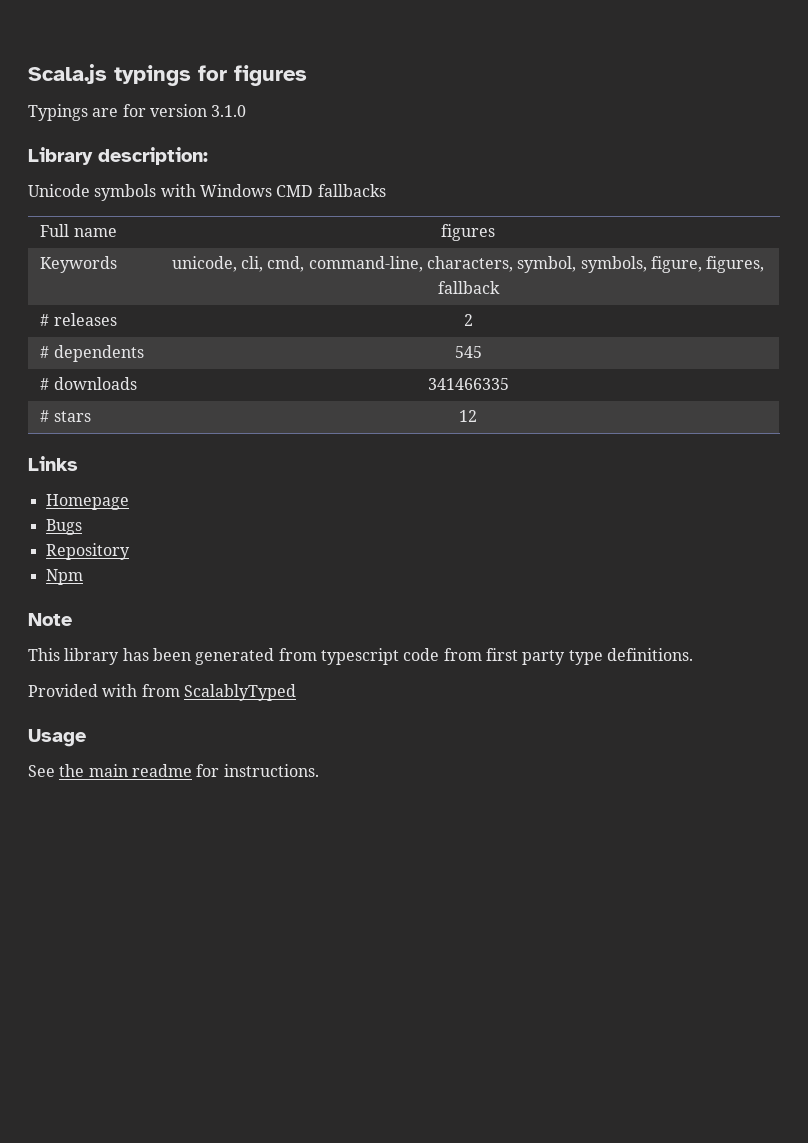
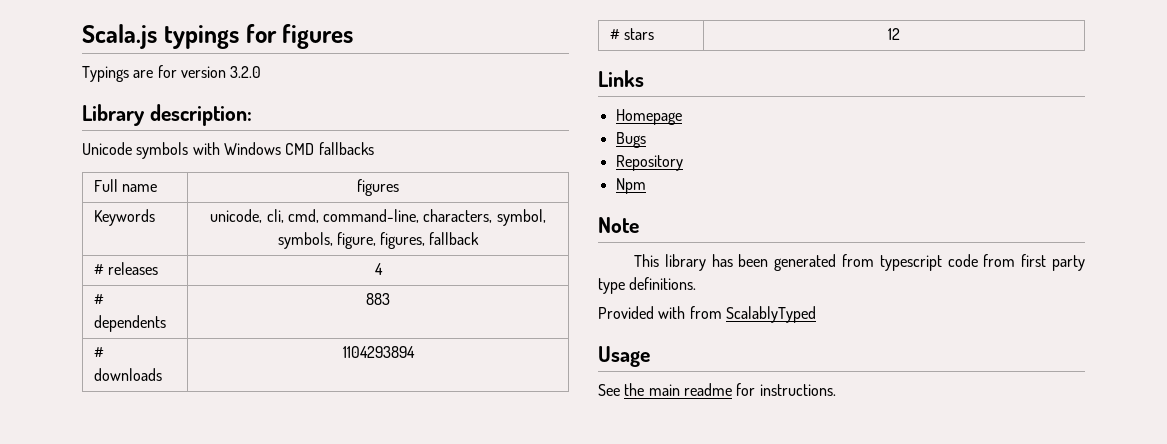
[211,105,247,117] 3.1.0 -> [230,66,262,78] 3.2.0
[463,314,473,326] 2 -> [374,263,383,275] 4
[454,346,482,358] 545 -> [366,293,390,305] 883
[427,378,509,390] 341466335 -> [342,346,415,358] 1104293894

